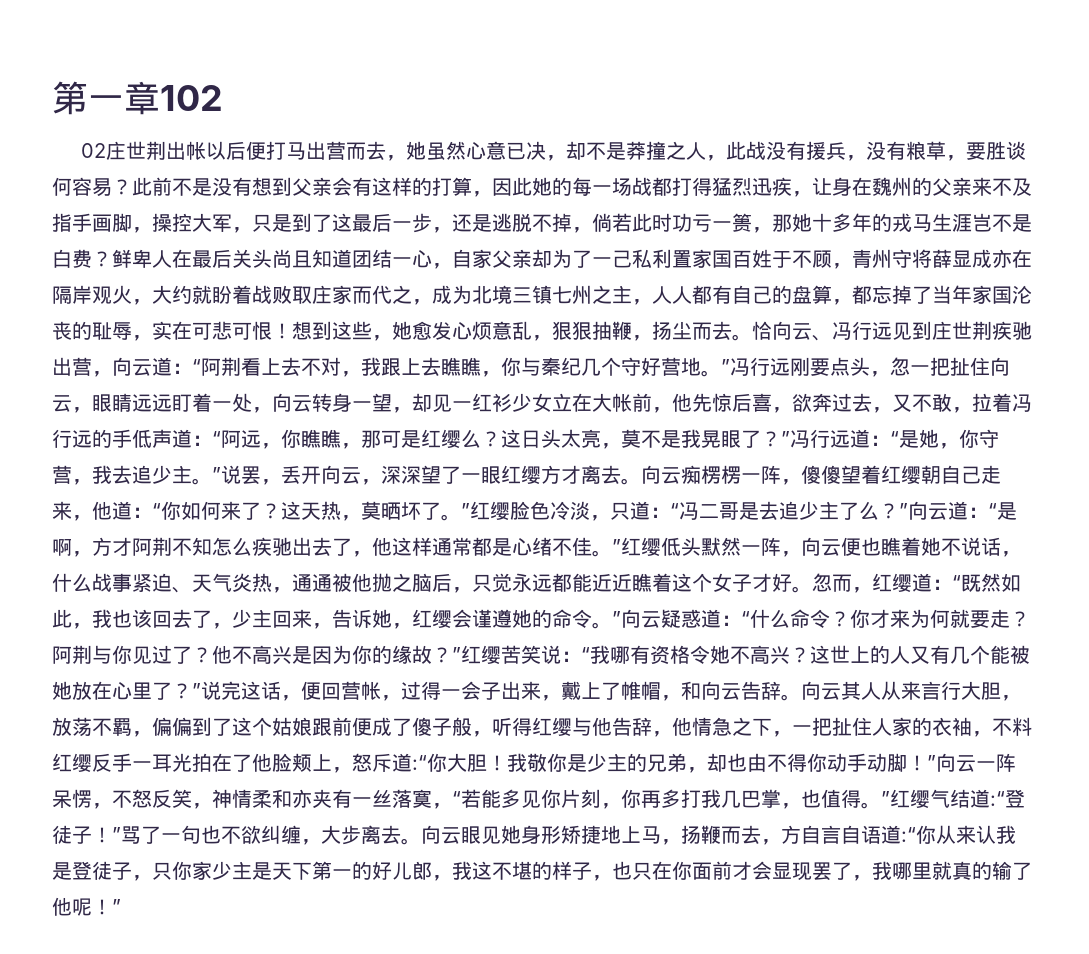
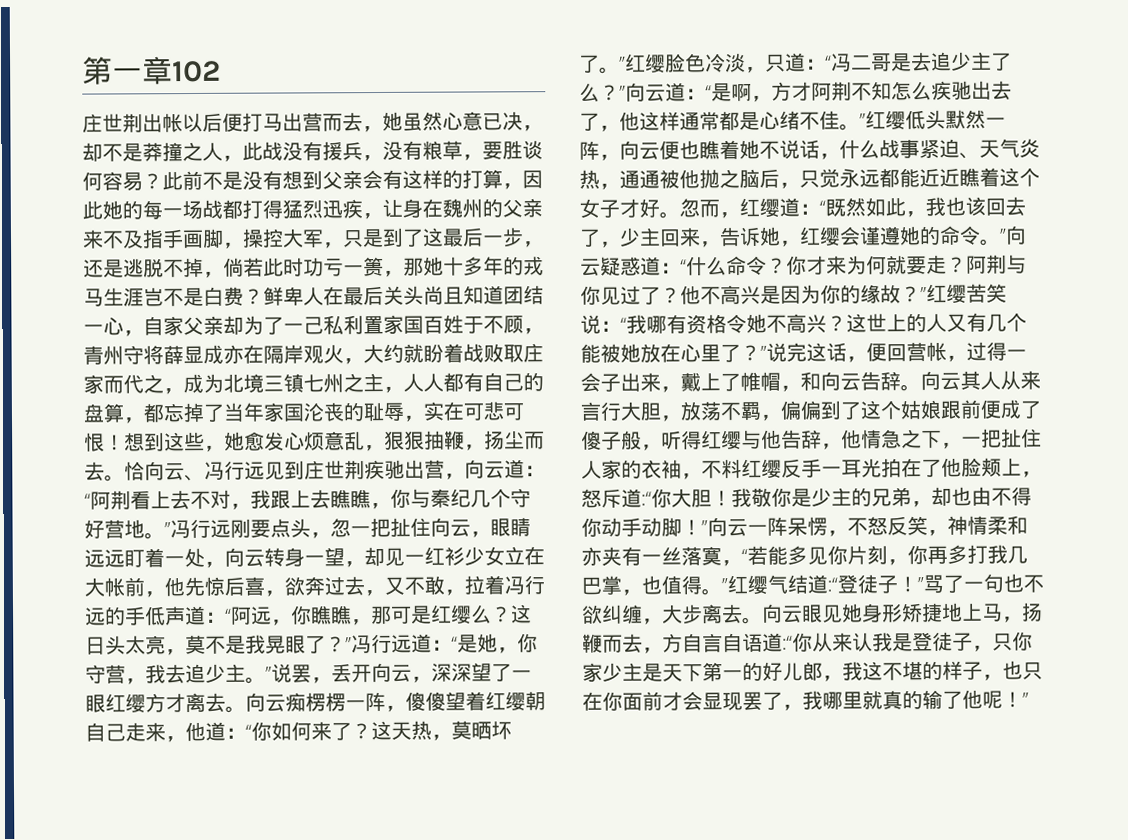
[81,143,107,158] 02 -> (221, 71) none

